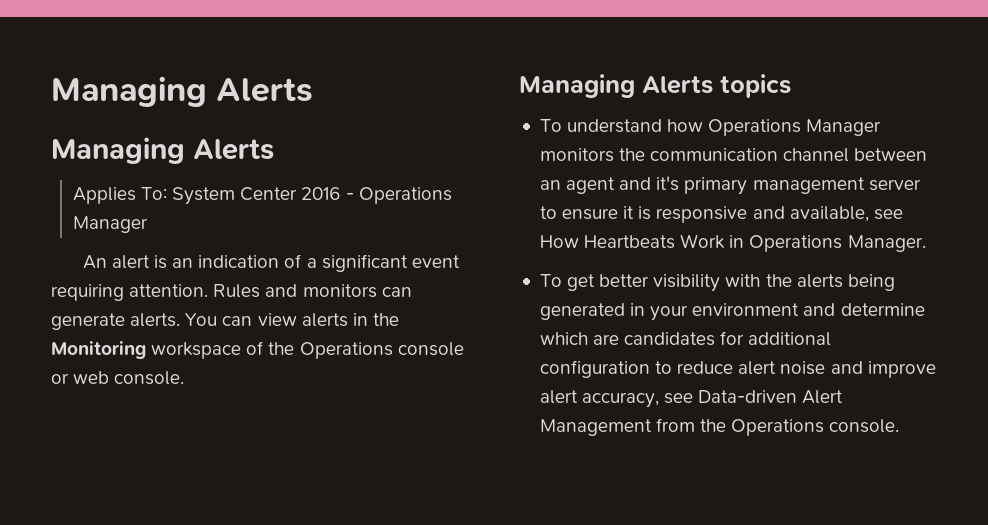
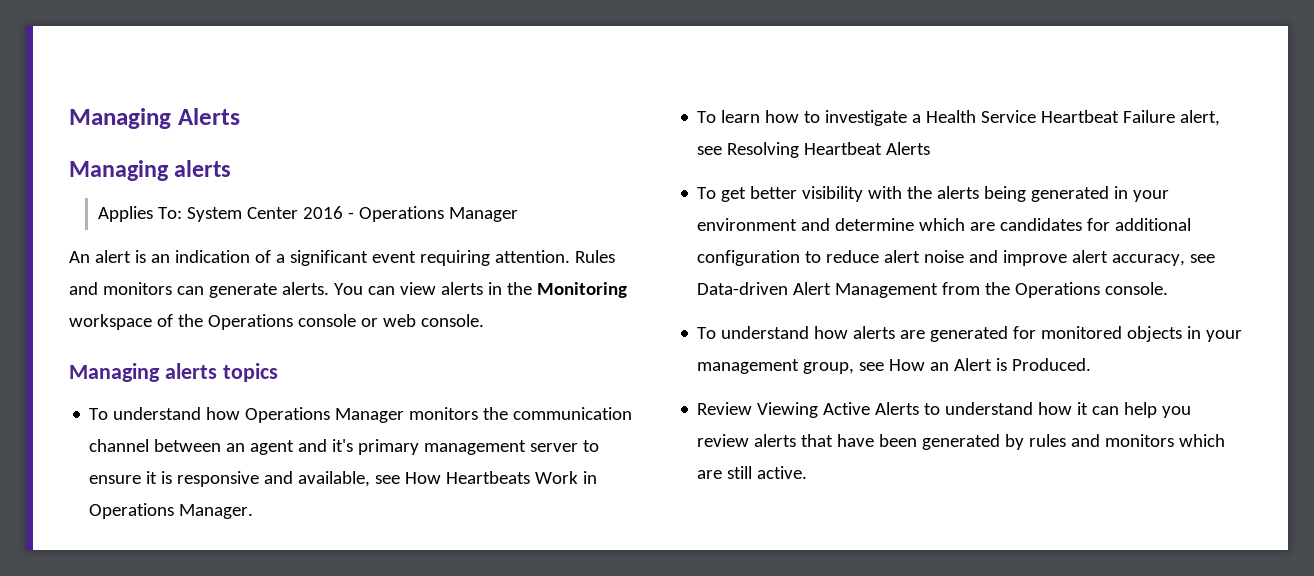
[193,139,274,160] Alerts -> [174,160,232,177] alerts
[642,76,713,94] Alerts -> [164,363,217,379] alerts
(926, 243) none -> [697,110,1221,126] [697,142,931,158] // To learn how to investigate a Health Service Heartbeat Failure alert, see Resolving Heartbeat Alerts
(900, 426) none -> [697,326,1243,342] [697,358,1092,374] [697,402,1192,418] [697,434,1226,450] [697,466,808,479] // To understand how alerts are generated for monitored objects in your management group, see How an Alert is Produced. // Review Viewing Active Alerts to understand how it can help you review alerts that have been generated by rules and monitors which are still active.

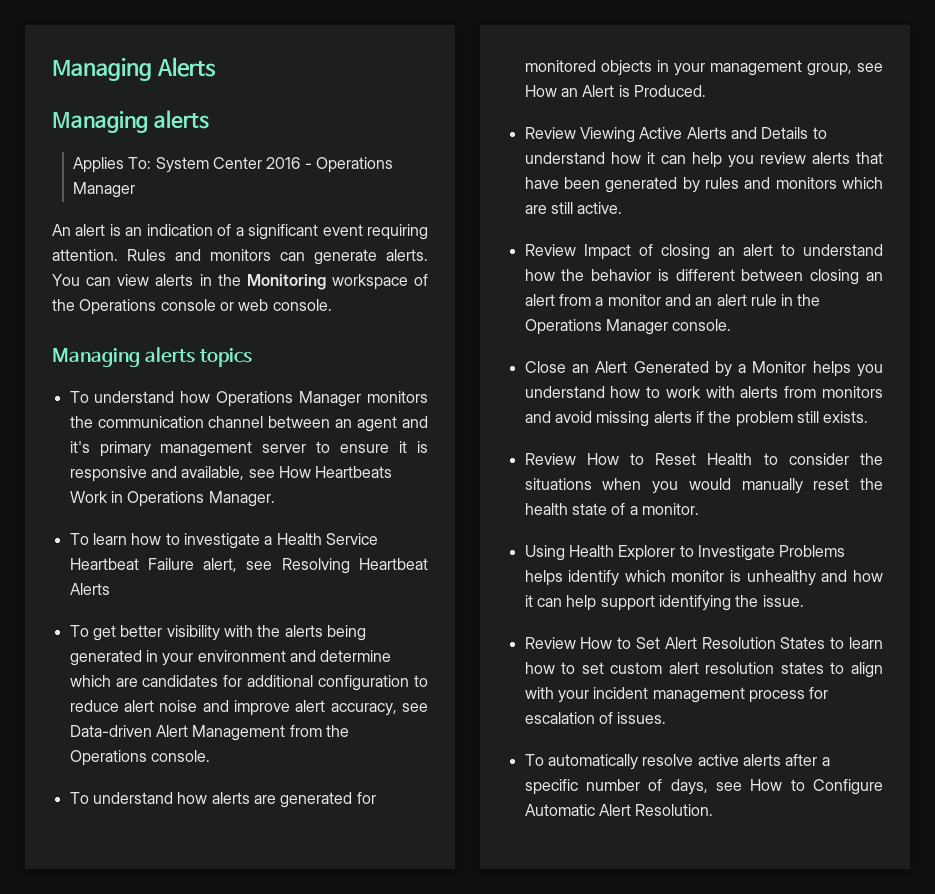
(920, 408) none -> [730,127,809,139] and Details
(808, 472) none -> [524,244,883,260] [524,269,883,285] [524,294,821,306] [524,319,732,335] [524,361,883,377] [524,386,883,398] [524,411,869,427] [524,453,883,465] [524,478,883,494] [524,503,699,515] [524,545,846,561] [524,570,883,586] [524,595,804,611] [524,637,883,649] [524,662,883,678] [524,687,829,703] [524,712,667,724] [524,754,830,770] [524,779,883,795] [524,804,714,816] // Review Impact of closing an alert to understand how the behavior is different between closing an alert from a monitor and an alert rule in the Operations Manager console. // Close an Alert Generated by a Monitor helps you understand how to work with alerts from monitors and avoid missing alerts if the problem still exists. // Review How to Reset Health to consider the situations when you would manually reset the health state of a monitor. // Using Health Explorer to Investigate Problems helps identify which monitor is unhealthy and how it can help support identifying the issue. // Review How to Set Alert Resolution States to learn how to set custom alert resolution states to align with your incident management process for escalation of issues. // To automatically resolve active alerts after a specific number of days, see How to Configure Automatic Alert Resolution.

